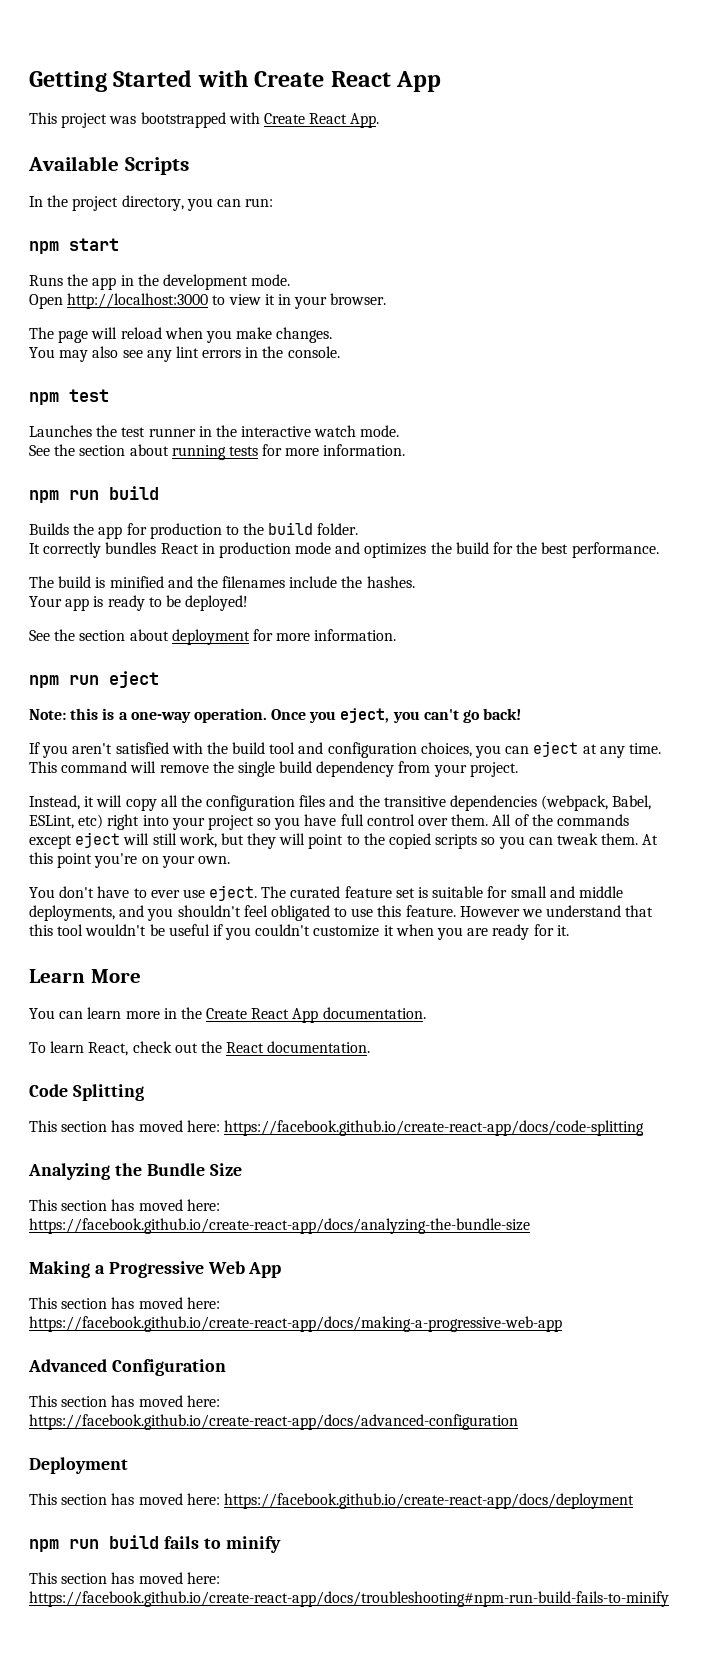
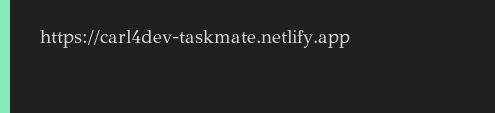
[29,70,442,92] [29,112,380,128] [28,156,189,175] [29,195,274,211] [29,238,119,254] [29,274,291,290] [29,293,387,309] [29,327,333,343] [29,346,340,362] [29,389,109,405] [29,425,400,437] [29,444,406,460] [29,486,159,503] [29,522,359,539] [29,542,659,558] [29,576,415,588] [29,595,249,611] [29,629,397,645] [29,671,159,688] [29,708,522,723] [29,741,661,758] [29,761,518,777] [29,795,652,811] [29,814,629,830] [29,832,659,849] [29,852,230,868] [29,885,623,901] [29,905,654,921] [29,924,569,940] [29,969,141,983] [29,1007,426,1023] [29,1041,371,1056] [29,1084,144,1101] [29,1120,644,1136] [28,1163,242,1180] [29,1199,220,1211] [29,1218,530,1234] [29,1261,282,1278] [29,1297,220,1309] [29,1316,562,1332] [28,1359,226,1376] [29,1395,220,1407] [29,1414,518,1430] [29,1457,128,1474] [29,1493,634,1509] [29,1535,281,1553] [29,1572,220,1584] [29,1591,669,1607] Getting Started with Create React App // This project was bootstrapped with Create React App. // Available Scripts // In the project directory, you can run: // npm start // Runs the app in the development mode. // Open http://localhost:3000 to view it in your browser. // The page will reload when you make changes. // You may also see any lint errors in the console. // npm test // Launches the test runner in the interactive watch mode. // See the section about running tests for more information. // npm run build // Builds the app for production to the build folder. // It correctly bundles React in production mode and optimizes the build for the best performance. // The build is minified and the filenames include the hashes. // Your app is ready to be deployed! // See the section about deployment for more information. // npm run eject // Note: this is a one-way operation. Once you eject, you can't go back! // If you aren't satisfied with the build tool and configuration choices, you can eject at any time. This command will remove the single build dependency from your project. // Instead, it will copy all the configuration files and the transitive dependencies (webpack, Babel, ESLint, etc) right into your project so you have full control over them. All of the commands except eject will still work, but they will point to the copied scripts so you can tweak them. At this point you're on your own. // You don't have to ever use eject. The curated feature set is suitable for small and middle deployments, and you shouldn't feel obligated to use this feature. However we understand that this tool wouldn't be useful if you couldn't customize it when you are ready for it. // Learn More // You can learn more in the Create React App documentation. // To learn React, check out the React documentation. // Code Splitting // This section has moved here: https://facebook.github.io/create-react-app/docs/code-splitting // Analyzing the Bundle Size // This section has moved here: https://facebook.github.io/create-react-app/docs/analyzing-the-bundle-size // Making a Progressive Web App // This section has moved here: https://facebook.github.io/create-react-app/docs/making-a-progressive-web-app // Advanced Configuration // This section has moved here: https://facebook.github.io/create-react-app/docs/advanced-configuration // Deployment // This section has moved here: https://facebook.github.io/create-react-app/docs/deployment // npm run build fails to minify // This section has moved here: https://facebook.github.io/create-react-app/docs/troubleshooting#npm-run-build-fails-to-minify -> [40,30,350,48] https://carl4dev-taskmate.netlify.app

